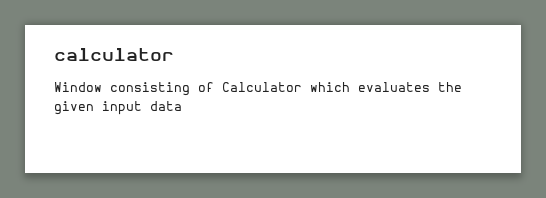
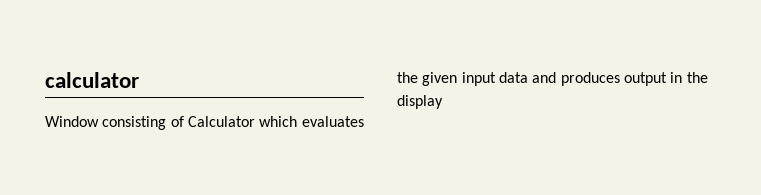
(182, 106) none -> [532,72,708,86] [397,95,443,109] and produces output in the display

